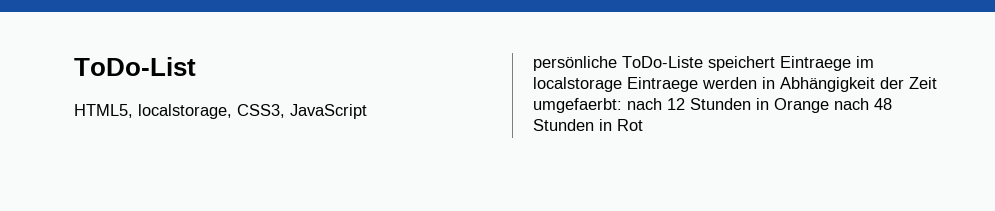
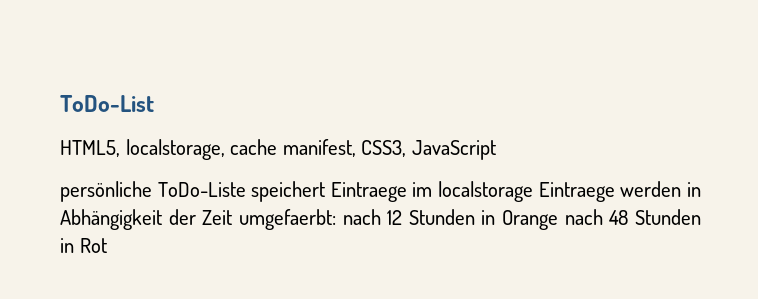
(232, 111) none -> [230,139,356,157] cache manifest,

